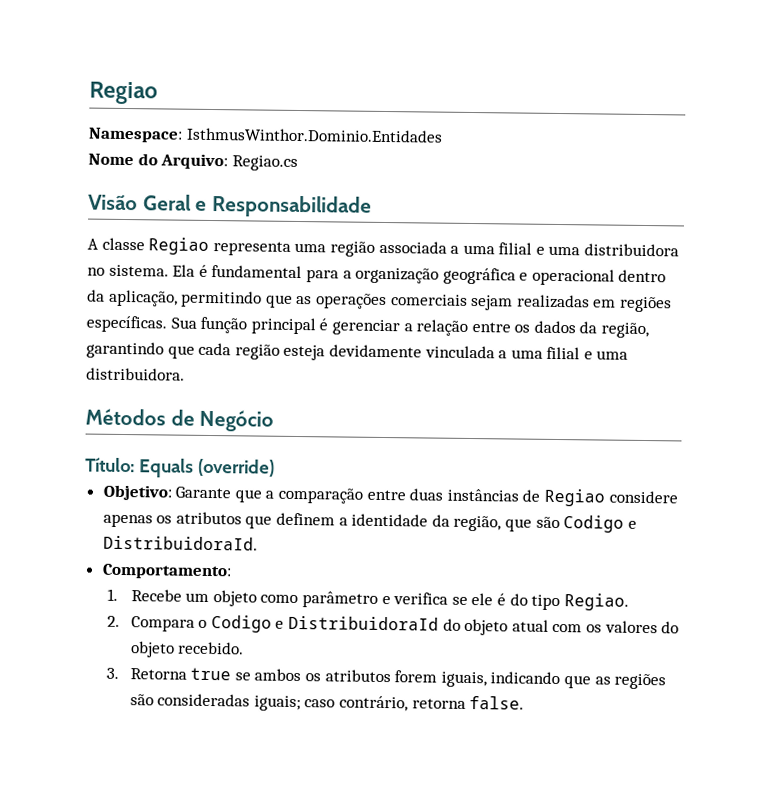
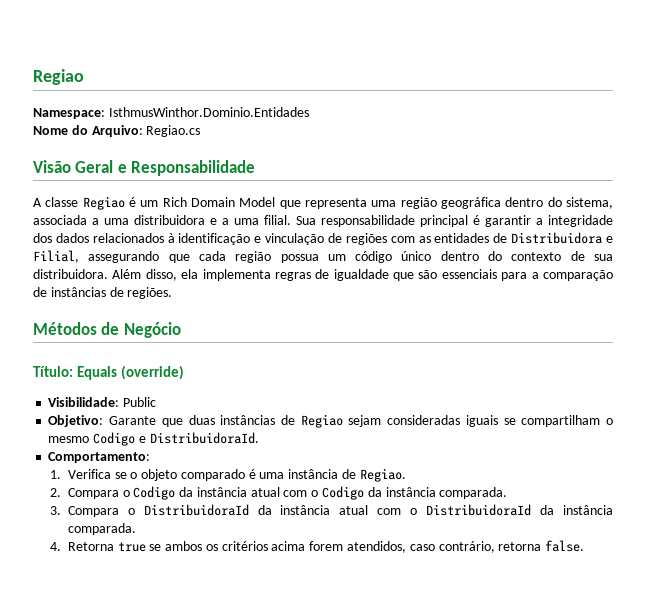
[212,240,680,257] [87,264,667,286] [87,289,672,313] [86,315,650,339] [86,341,629,361] [86,367,185,381] representa uma região associada a uma filial e uma distribuidora no sistema. Ela é fundamental para a organização geográfica e operacional dentro da aplicação, permitindo que as operações comerciais sejam realizadas em regiões específicas. Sua função principal é gerenciar a relação entre os dados da região, garantindo que cada região esteja devidamente vinculada a uma filial e uma distribuidora. -> [129,197,613,209] [33,215,613,227] [33,232,613,245] [33,250,613,263] [33,269,613,281] [33,287,173,299] é um Rich Domain Model que representa uma região geográfica dentro do sistema, associada a uma distribuidora e a uma filial. Sua responsabilidade principal é garantir a integridade dos dados relacionados à identificação e vinculação de regiões com as entidades de Distribuidora e Filial, assegurando que cada região possua um código único dentro do contexto de sua distribuidora. Além disso, ela implementa regras de igualdade que são essenciais para a comparação de instâncias de regiões.
(275, 467) none -> [48,397,157,407] // Visibilidade: Public
[265,487,406,504] a comparação entre -> (183, 422) none
[608,490,678,504] [102,511,560,532] considere apenas os atributos que definem a identidade da região, que são -> [348,415,613,427] [48,436,90,443] sejam consideradas iguais se compartilham o mesmo
[130,589,561,611] Recebe um objeto como parâmetro e verifica se ele é do tipo -> [67,469,357,481] Verifica se o objeto comparado é uma instância de
[275,615,680,636] [129,641,245,658] [105,667,119,679] e DistribuidoraId do objeto atual com os valores do objeto recebido. // 3. -> [179,486,508,500] [49,504,613,517] [67,523,136,535] [49,542,61,551] da instância atual com o Codigo da instância comparada. // 3. Compara o DistribuidoraId da instância atual com o DistribuidoraId da instância comparada. // 4.
[324,669,667,690] [129,693,301,712] atributos forem iguais, indicando que as regiões são consideradas iguais; -> [221,541,407,553] critérios acima forem atendidos,

